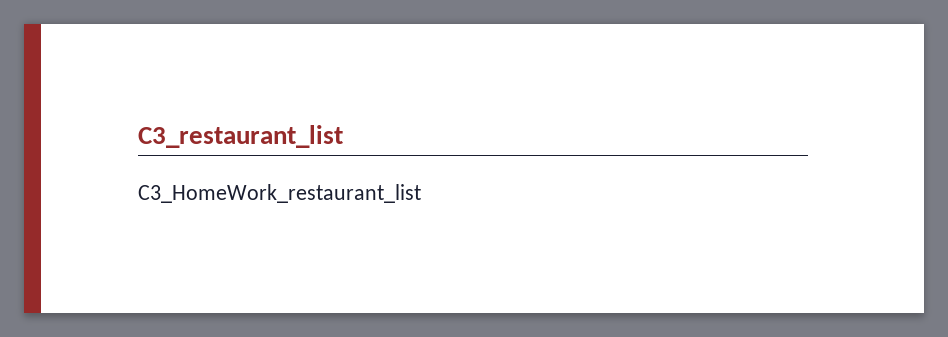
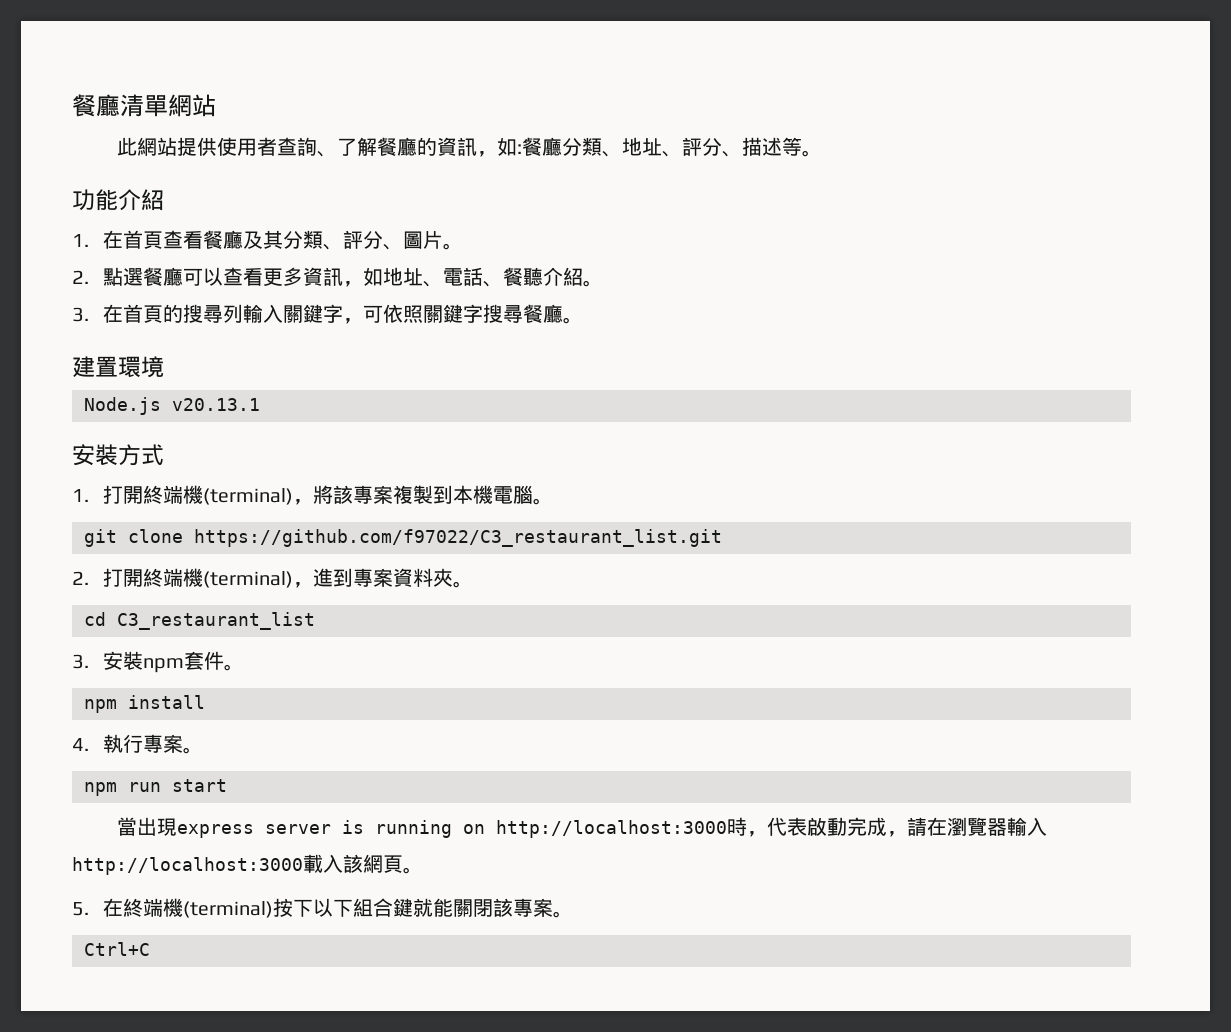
[138,125,343,148] [138,184,421,203] C3_restaurant_list // C3_HomeWork_restaurant_list -> [72,94,216,117] [117,137,823,157] [72,189,164,211] [72,230,463,250] [72,267,603,287] [72,304,583,324] [72,356,164,378] [84,397,260,415] [72,444,164,466] [72,485,553,505] [84,529,722,547] [72,568,473,588] [84,612,315,630] [72,651,244,673] [84,695,205,713] [72,734,203,754] [84,779,227,796] [117,817,1048,838] [72,854,423,875] [72,898,573,918] [84,942,150,956] 餐廳清單網站 // 此網站提供使用者查詢、了解餐廳的資訊，如:餐廳分類、地址、評分、描述等。 // 功能介紹 // 1.在首頁查看餐廳及其分類、評分、圖片。 // 2.點選餐廳可以查看更多資訊，如地址、電話、餐聽介紹。 // 3.在首頁的搜尋列輸入關鍵字，可依照關鍵字搜尋餐廳。 // 建置環境 // Node.js v20.13.1 // 安裝方式 // 1.打開終端機(terminal)，將該專案複製到本機電腦。 // git clone https://github.com/f97022/C3_restaurant_list.git // 2.打開終端機(terminal)，進到專案資料夾。 // cd C3_restaurant_list // 3.安裝npm套件。 // npm install // 4.執行專案。 // npm run start // 當出現express server is running on http://localhost:3000時，代表啟動完成，請在瀏覽器輸入http://localhost:3000載入該網頁。 // 5.在終端機(terminal)按下以下組合鍵就能關閉該專案。 // Ctrl+C

